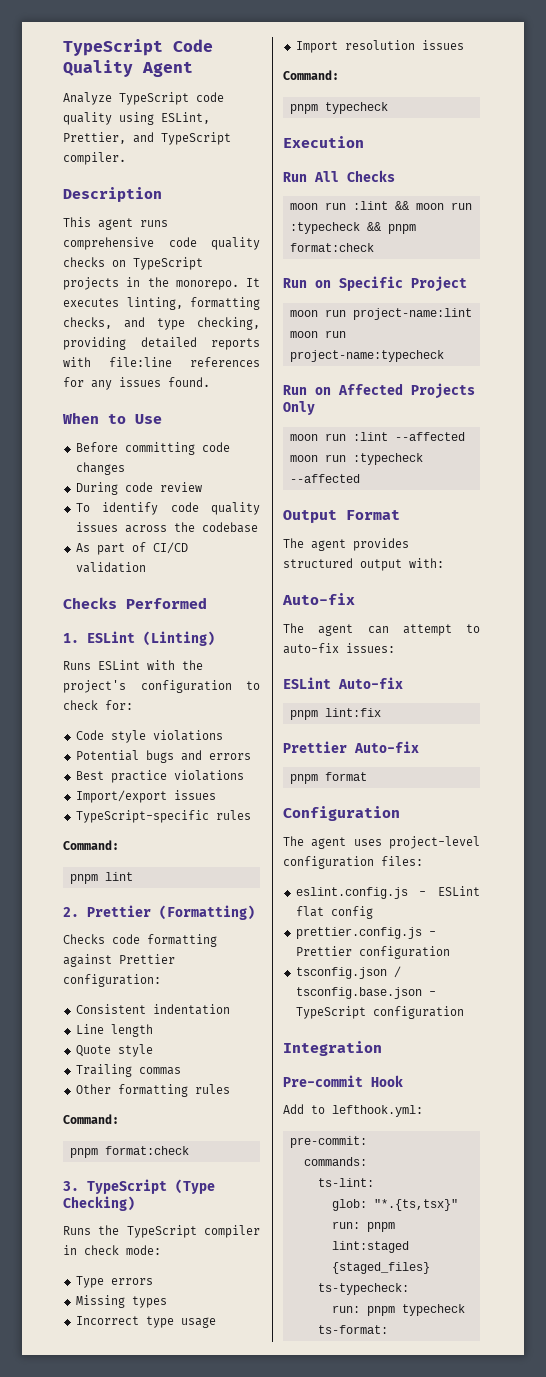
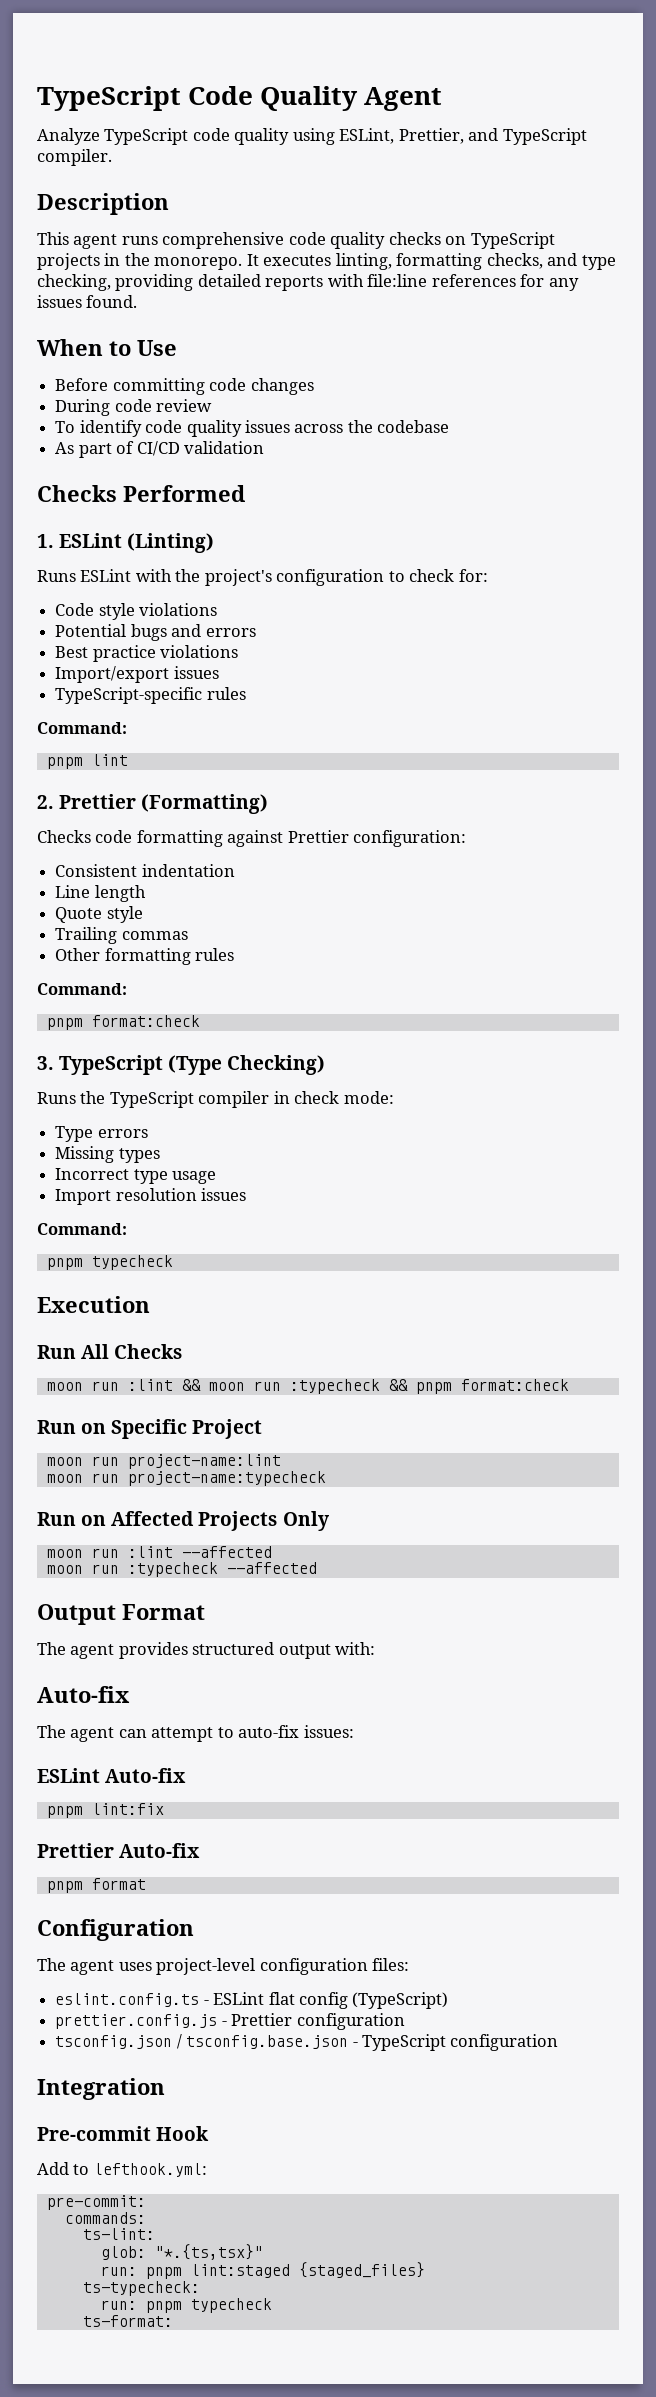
[295,887,408,899] eslint.config.js -> [55,1993,200,2007] eslint.config.ts
(373, 912) none -> [352,1992,449,2009] (TypeScript)

